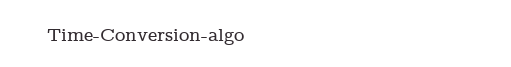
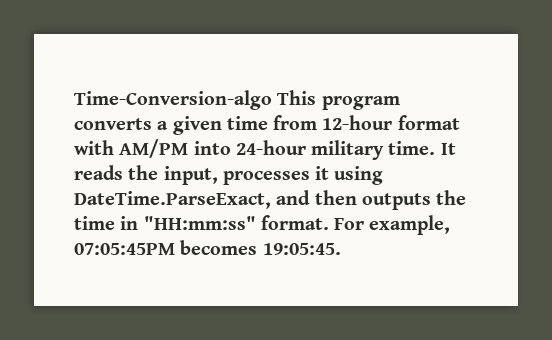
(244, 37) none -> [277,90,400,110] [74,115,460,135] [74,139,456,160] [74,165,384,185] [74,190,467,210] [74,215,451,235] [74,240,341,255] This program converts a given time from 12-hour format with AM/PM into 24-hour military time. It reads the input, processes it using DateTime.ParseExact, and then outputs the time in "HH:mm:ss" format. For example, 07:05:45PM becomes 19:05:45.

